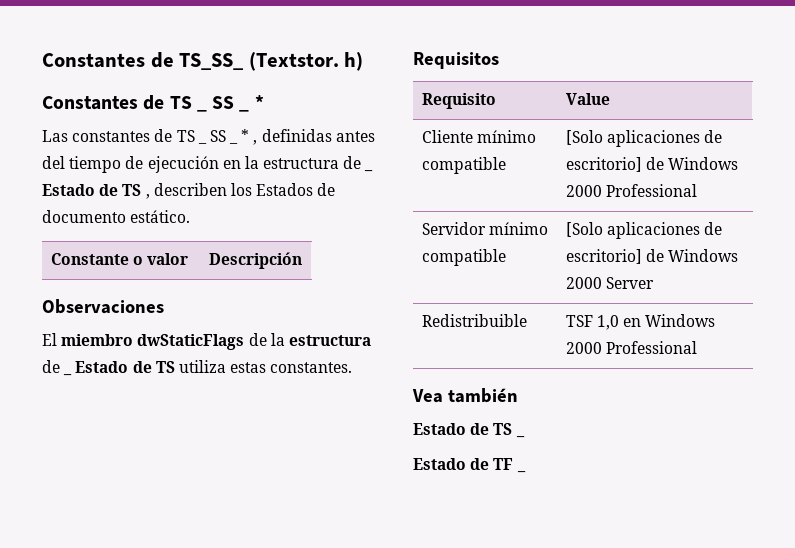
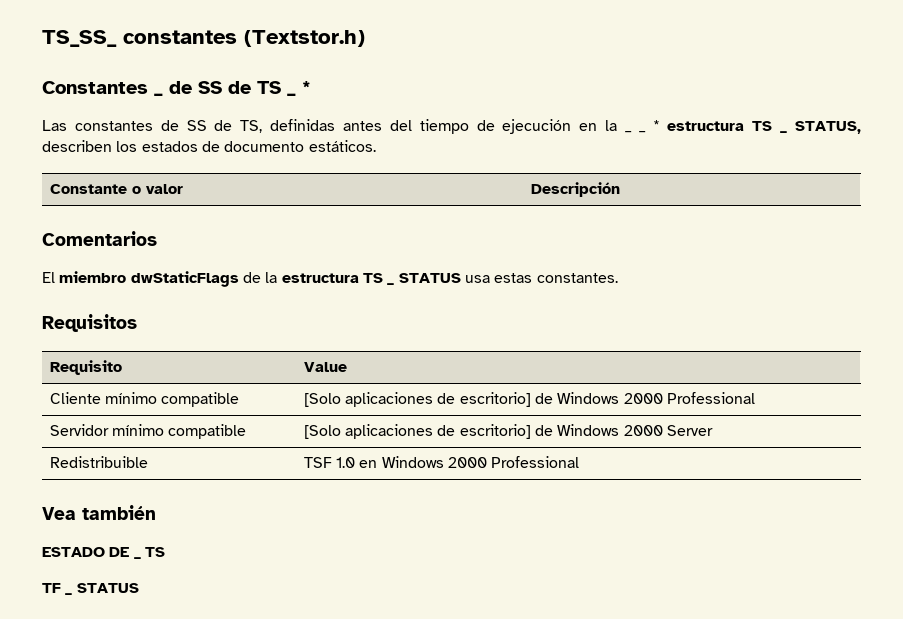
[42,52,364,71] [42,95,192,110] [196,109,207,112] [212,96,235,109] [239,109,250,112] Constantes de TS_SS_ (Textstor. h) // Constantes de TS _ SS _ -> [42,30,365,47] [42,81,296,96] TS_SS_ constantes (Textstor.h) // Constantes _ de SS de TS _
[176,130,195,142] [197,142,207,144] [209,130,226,142] [229,142,239,144] [241,129,258,145] TS _ SS _ * , -> [186,120,263,133] SS de TS,
[263,156,362,169] [364,169,374,172] [42,184,150,199] estructura de _ Estado de TS , -> [624,131,646,133] [652,120,773,131] [780,121,862,134] _ _ * estructura TS _ STATUS,
[256,183,314,196] Estados -> [141,141,198,152] estados
[130,210,191,223] estático. -> [308,140,376,152] estáticos.
[42,299,164,314] Observaciones -> [42,231,157,246] Comentarios
[42,360,60,373] [63,373,73,376] [75,360,226,373] de _ Estado de TS utiliza -> [362,273,383,283] [387,283,395,285] [398,273,490,283] TS _ STATUS usa
[596,315,619,330] 1,0 -> [335,457,355,468] 1.0
[413,423,513,435] [515,435,525,438] [413,458,490,470] Estado de TS _ // Estado de -> [42,547,130,557] [133,557,141,559] [144,547,165,557] ESTADO DE _ TS //
(526, 471) none -> [76,583,139,593] STATUS

